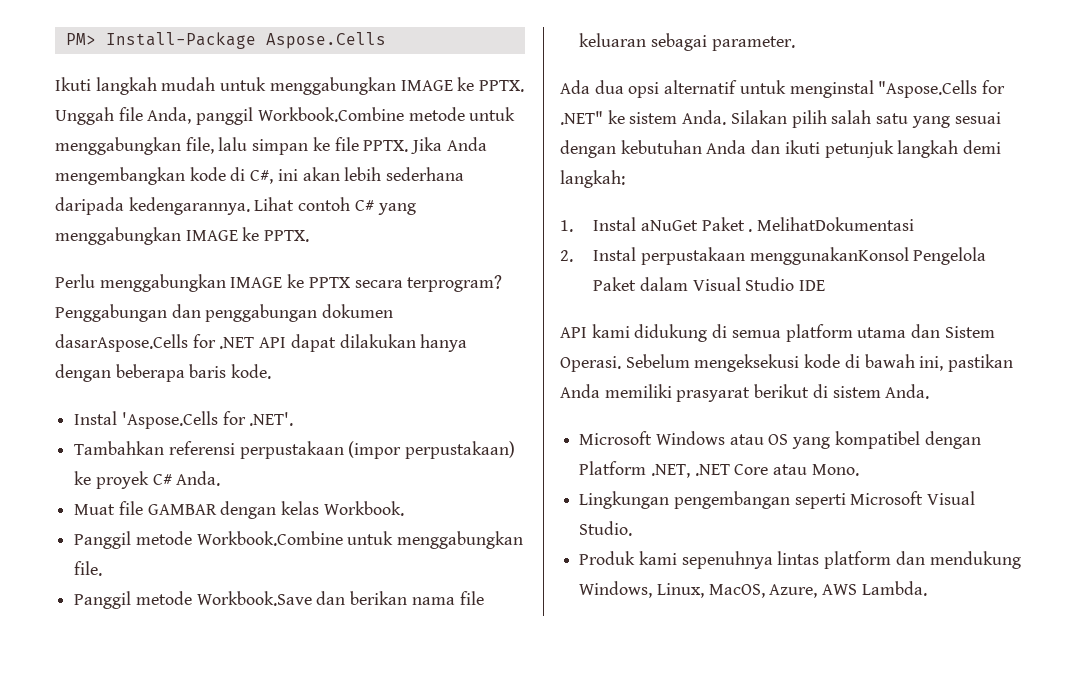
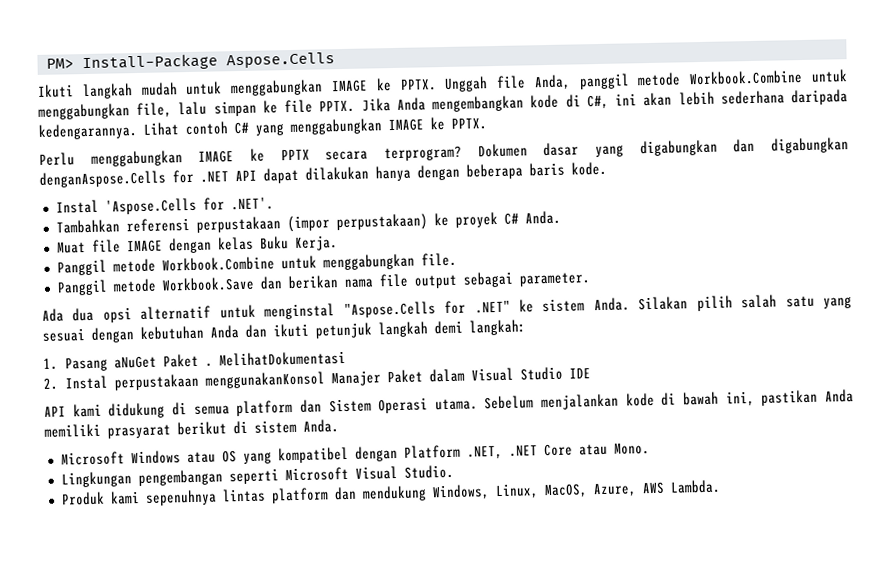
[257,107,465,122] Workbook.Combine metode -> [637,69,804,87] metode Workbook.Combine
[55,304,394,322] [55,334,188,352] Penggabungan dan penggabungan dokumen dasarAspose.Cells -> [477,137,849,158] [39,170,166,188] Dokumen dasar yang digabungkan dan digabungkan denganAspose.Cells
[147,504,217,515] GAMBAR -> [126,239,163,253] IMAGE
[323,501,404,516] Workbook. -> [258,235,338,251] Buku Kerja.
[579,33,647,47] keluaran -> [413,274,458,289] output
[593,217,637,231] Instal -> [65,356,109,372] Pasang
[913,247,987,265] Pengelola -> [331,370,382,387] Manajer
[857,327,907,338] utama -> (294, 408) none
[560,354,800,372] Operasi. Sebelum mengeksekusi -> [378,393,620,414] Operasi utama. Sebelum menjalankan

